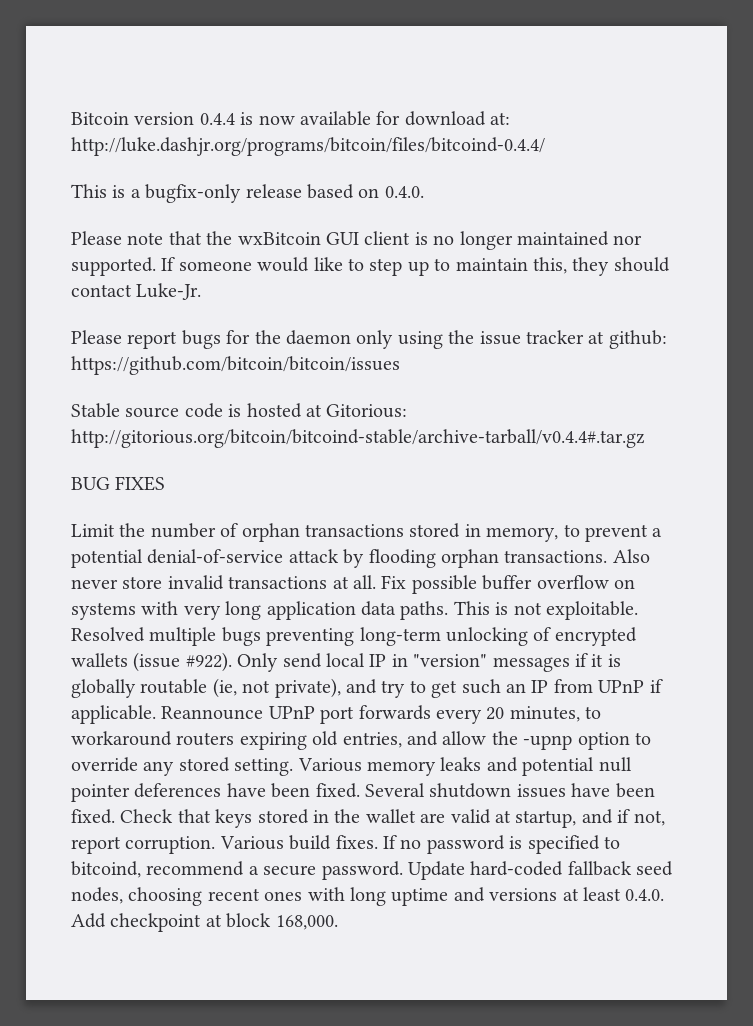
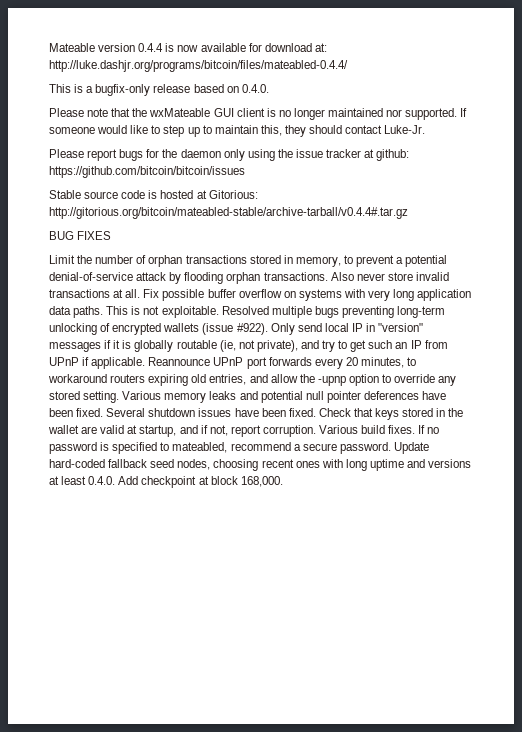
[71,112,129,125] Bitcoin -> [49,43,95,52] Mateable
[71,137,545,156] http://luke.dashjr.org/programs/bitcoin/files/bitcoind-0.4.4/ -> [49,60,348,72] http://luke.dashjr.org/programs/bitcoin/files/mateabled-0.4.4/
[237,232,321,245] wxBitcoin -> [149,108,211,117] wxMateable
[71,429,645,448] http://gitorious.org/bitcoin/bitcoind-stable/archive-tarball/v0.4.4#.tar.gz -> [49,207,408,219] http://gitorious.org/bitcoin/mateabled-stable/archive-tarball/v0.4.4#.tar.gz
[71,861,141,878] bitcoind, -> [172,442,228,453] mateabled,

